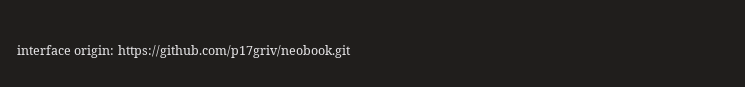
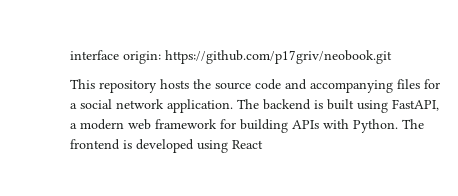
(351, 51) none -> [70,79,440,93] [70,99,439,113] [70,119,424,133] [70,139,263,153] // This repository hosts the source code and accompanying files for a social network application. The backend is built using FastAPI, a modern web framework for building APIs with Python. The frontend is developed using React

